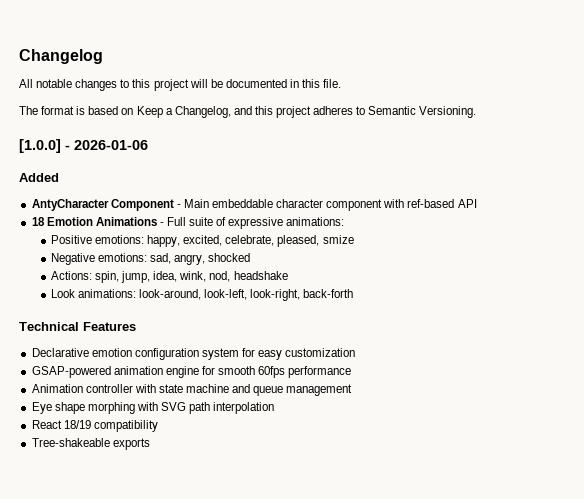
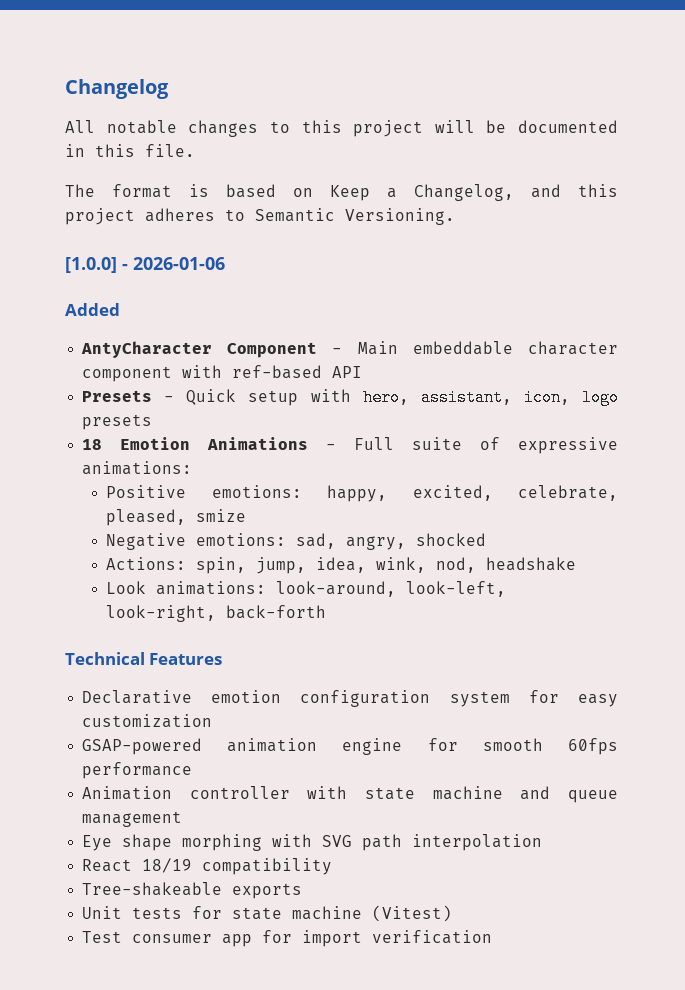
(477, 203) none -> [82,389,619,406] [82,414,153,430] // Presets - Quick setup with hero, assistant, icon, logo presets
(150, 444) none -> [82,905,453,922] [82,930,493,947] // Unit tests for state machine (Vitest) // Test consumer app for import verification

